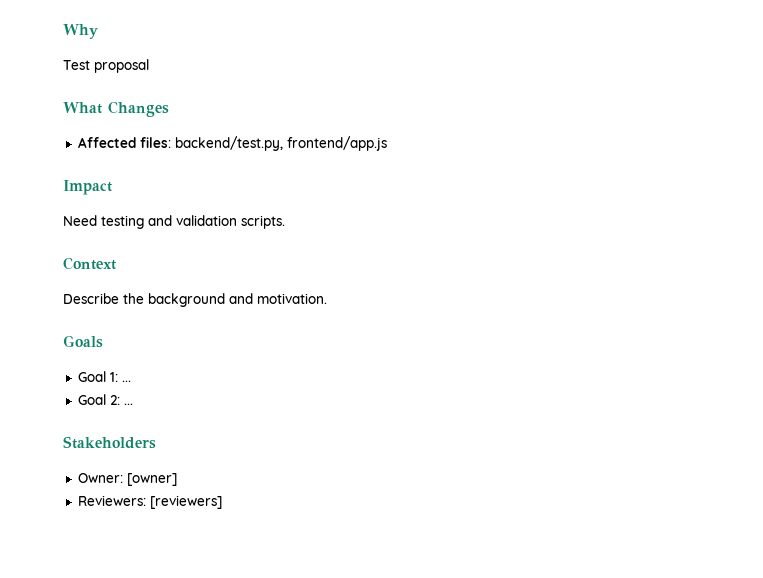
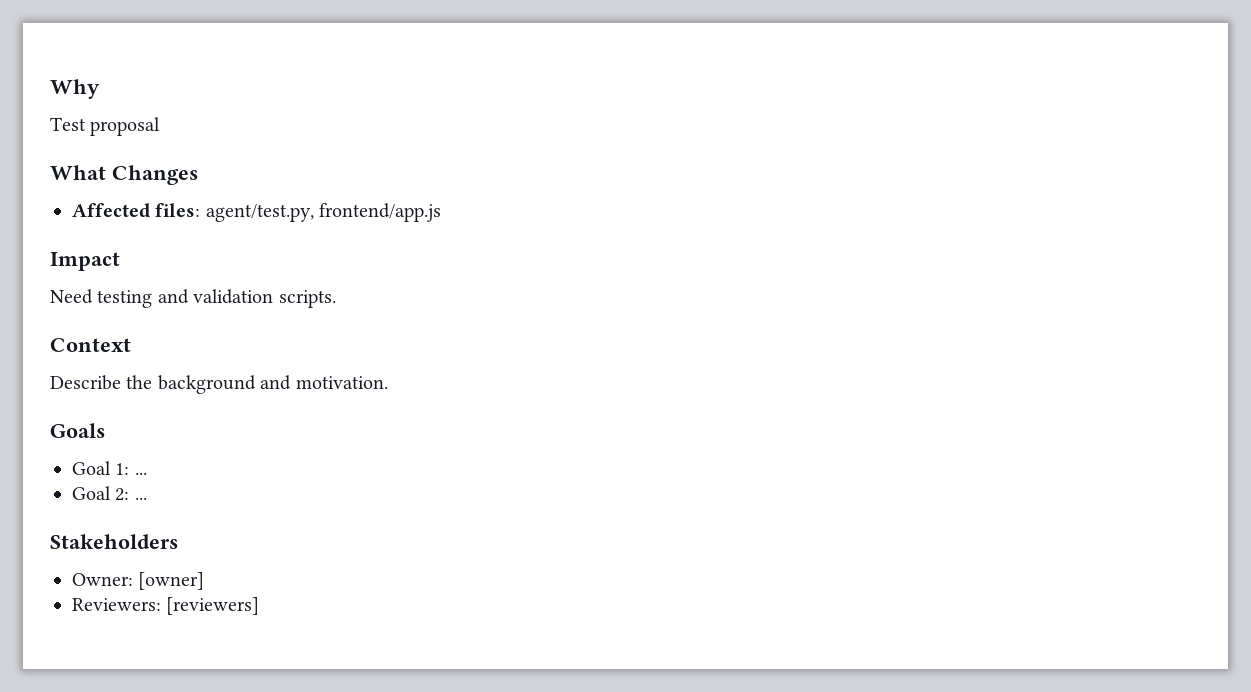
[174,136,283,151] backend/test.py, -> [205,204,314,222] agent/test.py,

